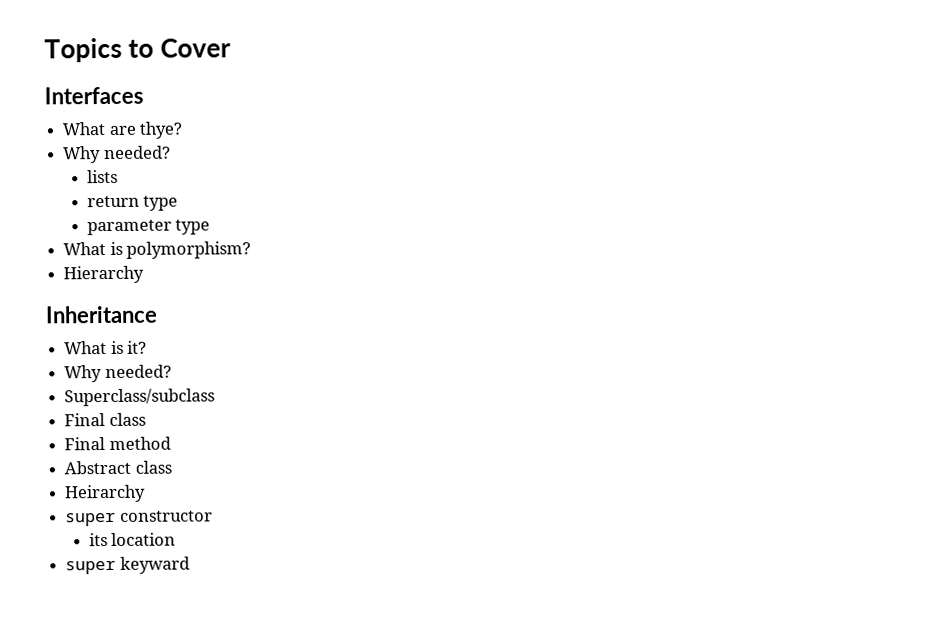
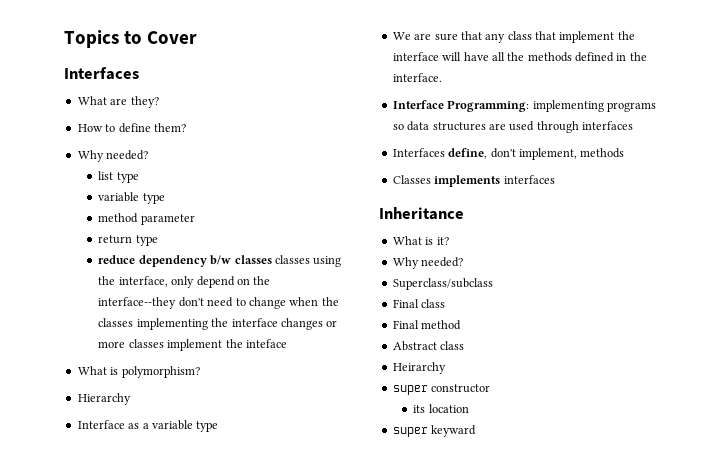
[139,121,184,139] [63,145,171,164] [86,169,118,184] [86,195,179,211] [86,219,211,236] [63,241,252,259] [63,265,145,284] thye? // Why needed? // lists // return type // parameter type // What is polymorphism? // Hierarchy -> [130,96,159,108] [77,123,186,133] [77,150,149,162] [98,171,139,183] [98,192,165,204] [98,213,195,225] [98,235,158,246] [98,255,342,267] [98,276,271,288] [98,297,339,309] [98,318,338,330] [98,339,287,351] [77,366,200,378] [77,393,131,405] [77,420,219,432] [392,31,635,43] [392,52,647,62] [392,73,442,82] [392,100,656,112] [392,121,633,133] [392,148,625,160] [392,175,555,187] they? // How to define them? // Why needed? // list type // variable type // method parameter // return type // reduce dependency b/w classes classes using the interface, only depend on the interface--they don't need to change when the classes implementing the interface changes or more classes implement the inteface // What is polymorphism? // Hierarchy // Interface as a variable type // We are sure that any class that implement the interface will have all the methods defined in the interface. // Interface Programming: implementing programs so data structures are used through interfaces // Interfaces define, don't implement, methods // Classes implements interfaces

